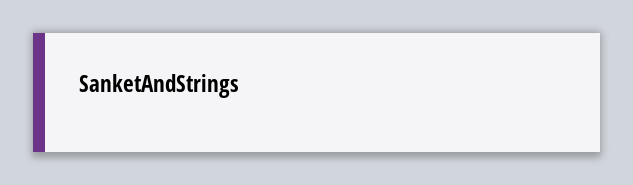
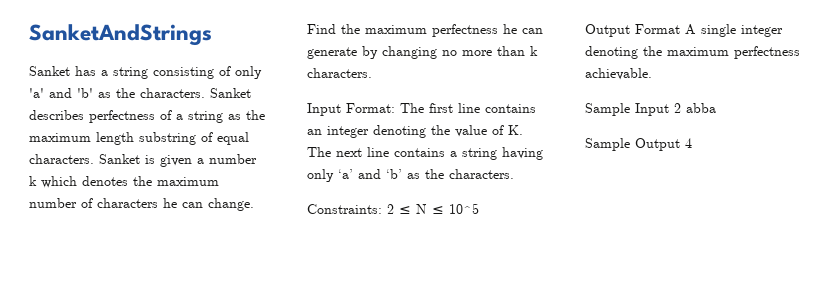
(239, 86) none -> [29,66,262,79] [29,88,251,98] [29,110,265,123] [29,132,249,145] [29,154,257,167] [29,176,219,188] [29,198,254,211] [307,24,543,37] [307,46,538,59] [307,68,372,78] [307,103,536,116] [307,125,523,138] [307,147,543,160] [307,169,514,182] [307,203,479,214] [585,24,783,37] [585,46,800,59] [585,68,652,80] [585,103,716,116] [585,138,692,151] // Sanket has a string consisting of only 'a' and 'b' as the characters. Sanket describes perfectness of a string as the maximum length substring of equal characters. Sanket is given a number k which denotes the maximum number of characters he can change. Find the maximum perfectness he can generate by changing no more than k characters. // Input Format: The first line contains an integer denoting the value of K. The next line contains a string having only ‘a’ and ‘b’ as the characters. // Constraints: 2 ≤ N ≤ 10^5 // Output Format A single integer denoting the maximum perfectness achievable. // Sample Input 2 abba // Sample Output 4

